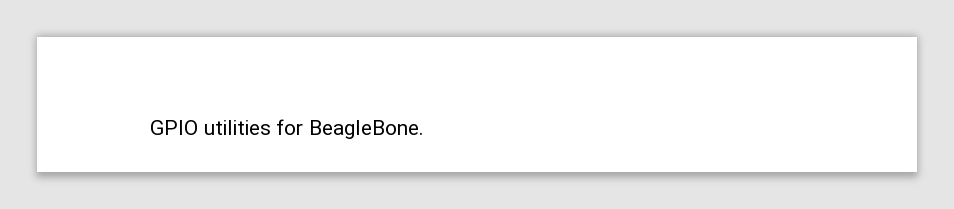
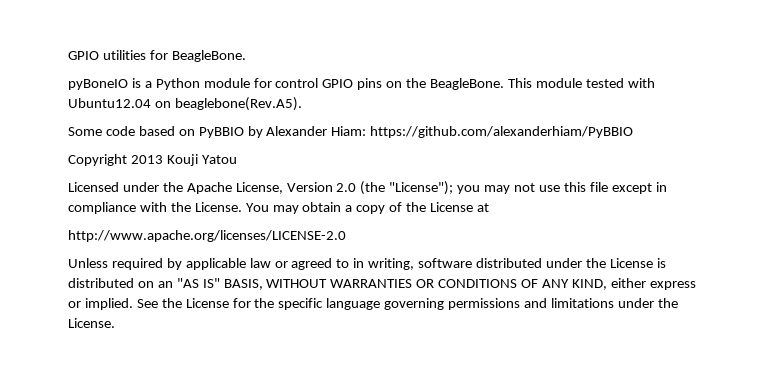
(425, 129) none -> [68,78,655,90] [68,97,302,111] [68,126,634,138] [68,154,237,166] [68,181,667,195] [68,202,489,214] [68,230,346,242] [68,258,666,270] [68,278,696,290] [68,298,678,310] [68,318,115,328] // pyBoneIO is a Python module for control GPIO pins on the BeagleBone. This module tested with Ubuntu12.04 on beaglebone(Rev.A5). // Some code based on PyBBIO by Alexander Hiam: https://github.com/alexanderhiam/PyBBIO // Copyright 2013 Kouji Yatou // Licensed under the Apache License, Version 2.0 (the "License"); you may not use this file except in compliance with the License. You may obtain a copy of the License at // http://www.apache.org/licenses/LICENSE-2.0 // Unless required by applicable law or agreed to in writing, software distributed under the License is distributed on an "AS IS" BASIS, WITHOUT WARRANTIES OR CONDITIONS OF ANY KIND, either express or implied. See the License for the specific language governing permissions and limitations under the License.

